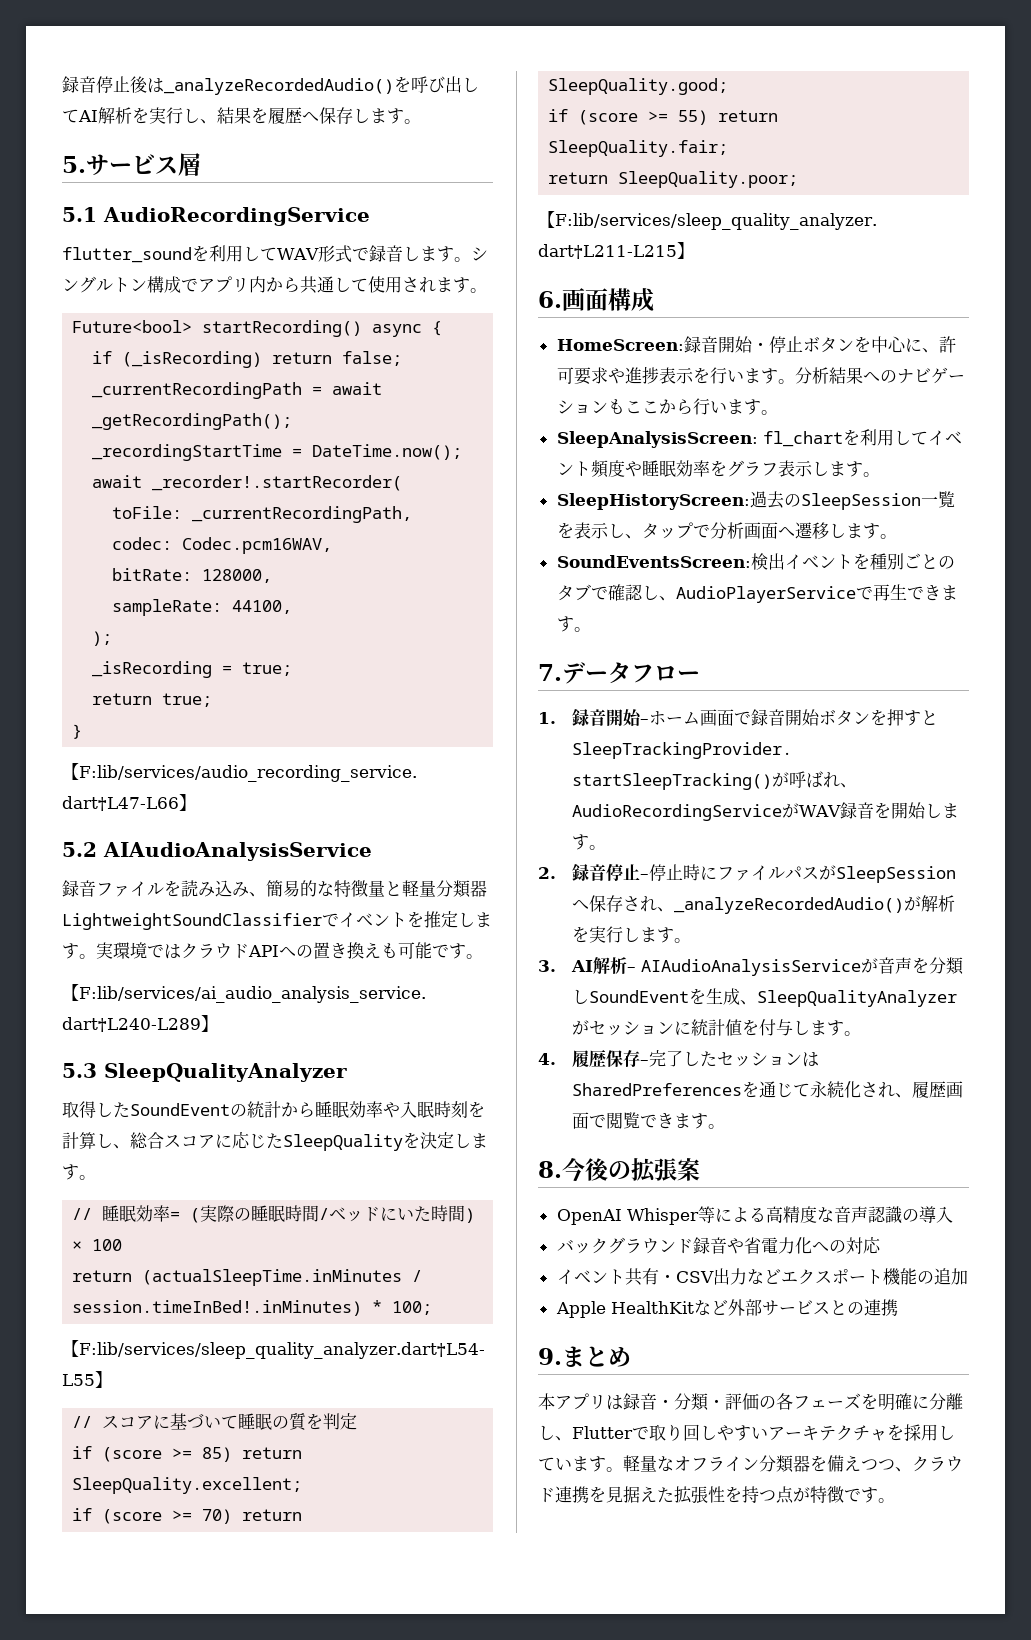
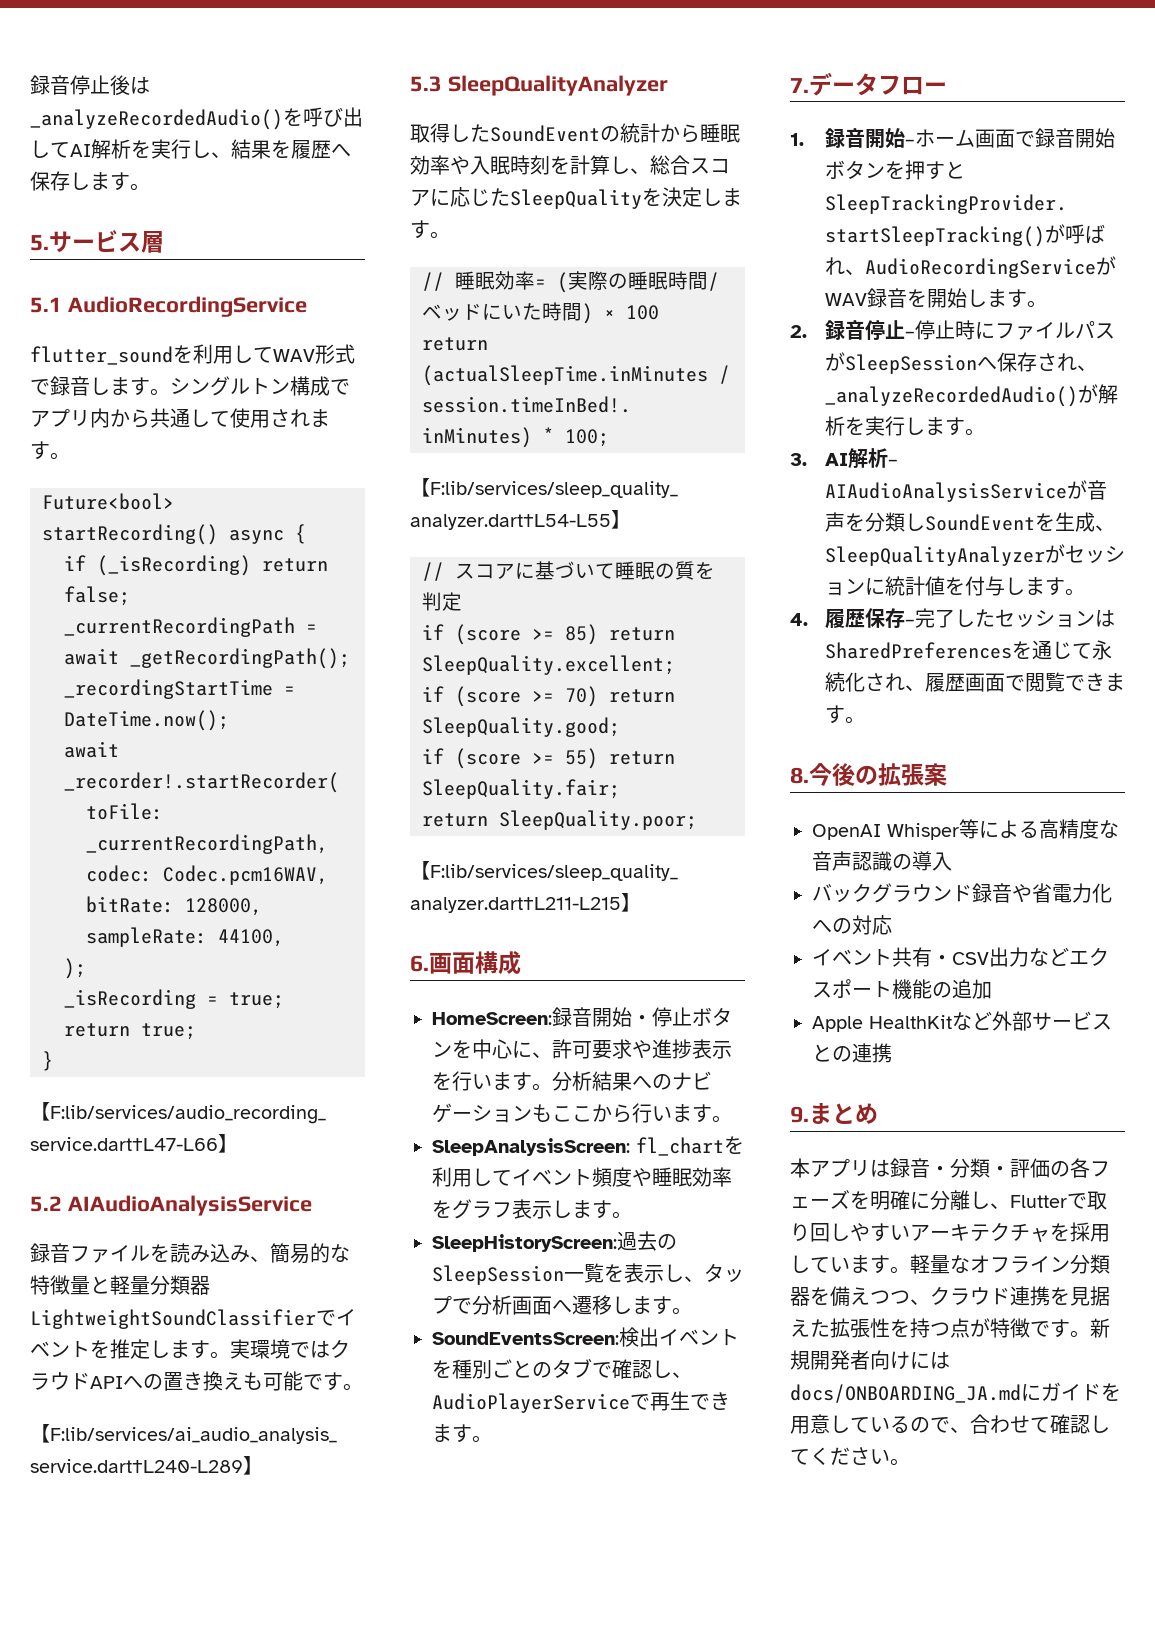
(895, 1500) none -> [1090,1318,1110,1338] [790,1350,950,1370] [790,1382,1121,1403] [790,1414,1110,1434] [790,1447,910,1466] 新規開発者向けにはdocs/ONBOARDING_JA.mdにガイドを用意しているので、合わせて確認してください。

